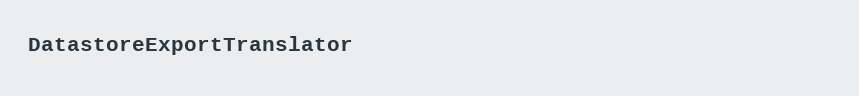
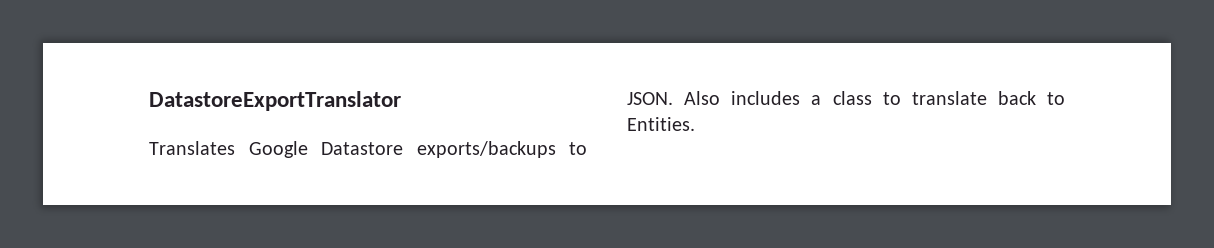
(353, 45) none -> [149,141,587,158] [627,91,1065,105] [627,117,695,131] // Translates Google Datastore exports/backups to JSON. Also includes a class to translate back to Entities.

